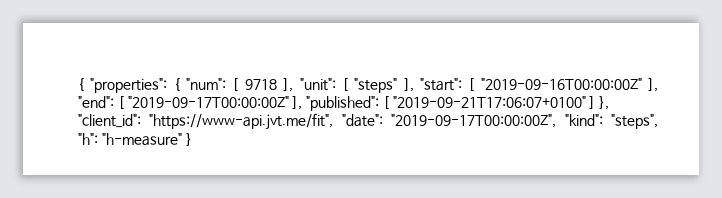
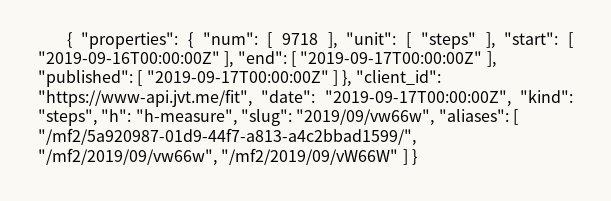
[392,96,586,108] "2019-09-21T17:06:07+0100" -> [146,70,329,83] "2019-09-17T00:00:00Z"
[101,133,182,146] "h-measure" -> [135,109,518,126] [38,128,416,146] [38,148,408,166] "h-measure", "slug": "2019/09/vw66w", "aliases": [ "/mf2/5a920987-01d9-44f7-a813-a4c2bbad1599/", "/mf2/2019/09/vw66w", "/mf2/2019/09/vW66W" ]

